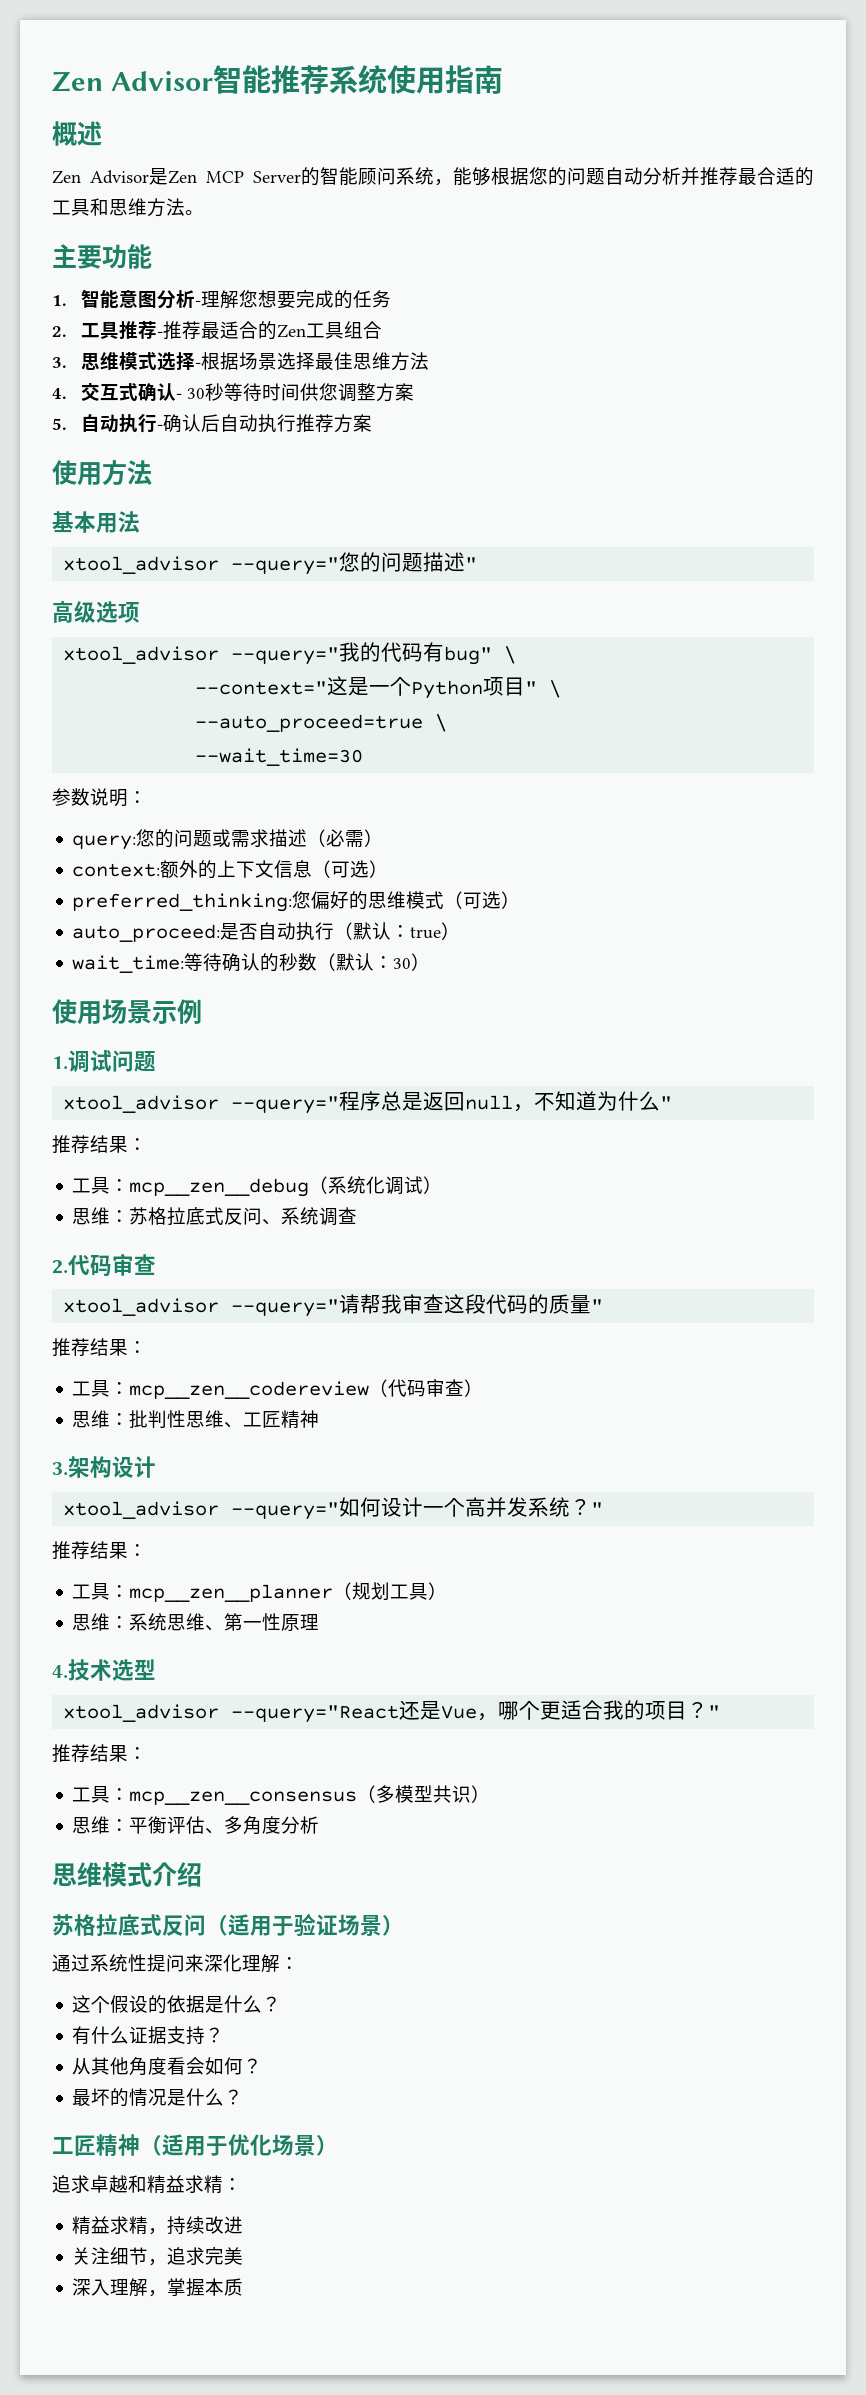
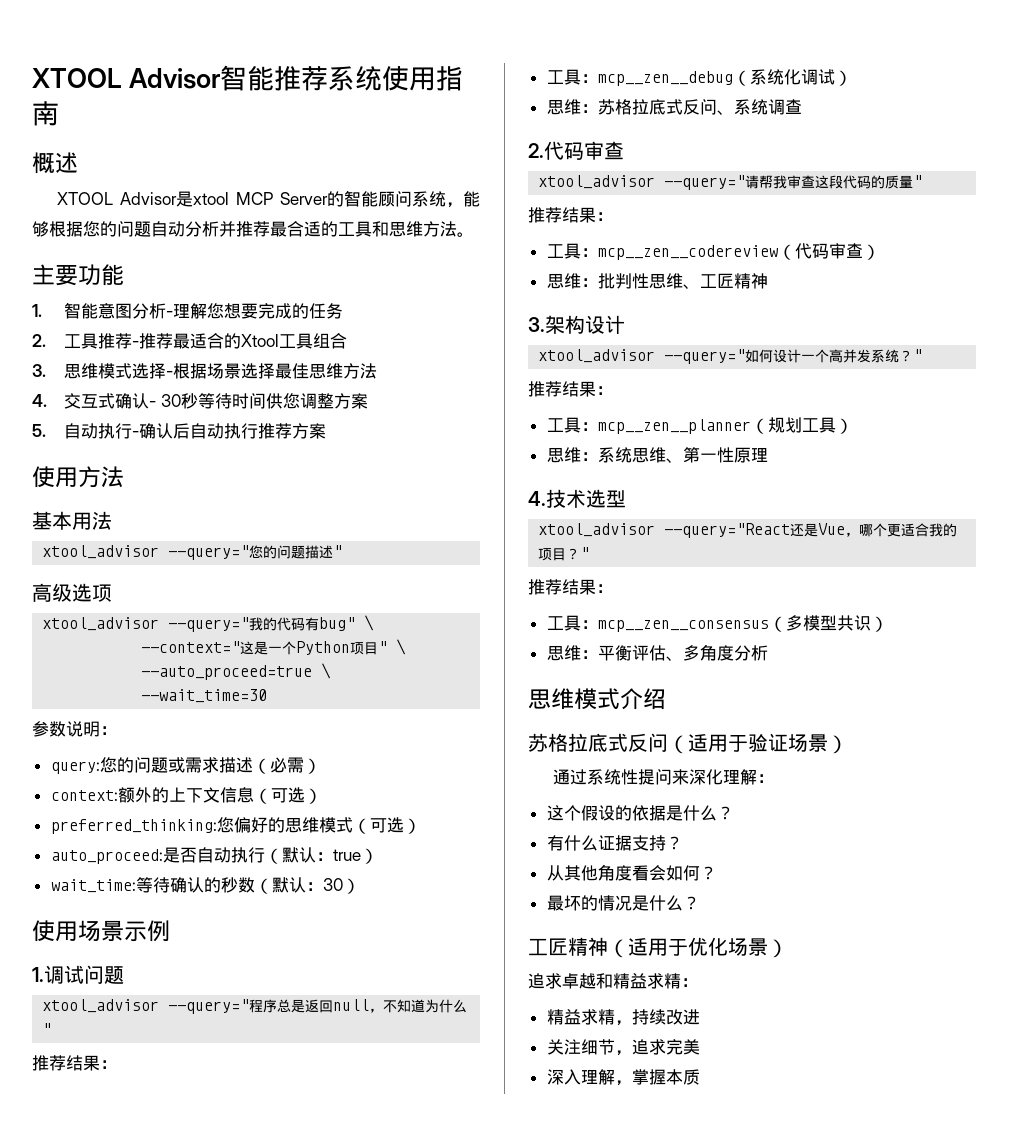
[52,71,103,92] Zen -> [32,68,122,88] XTOOL
[52,168,197,185] Zen Advisor是Zen -> [57,191,230,207] XTOOL Advisor是xtool
[277,324,307,338] Zen -> [241,334,280,347] Xtool

